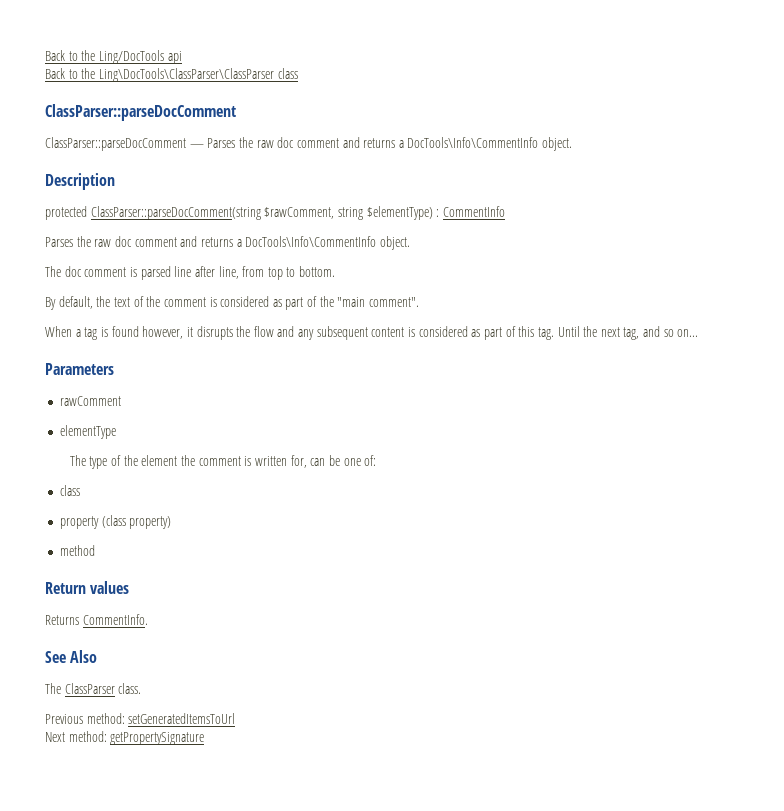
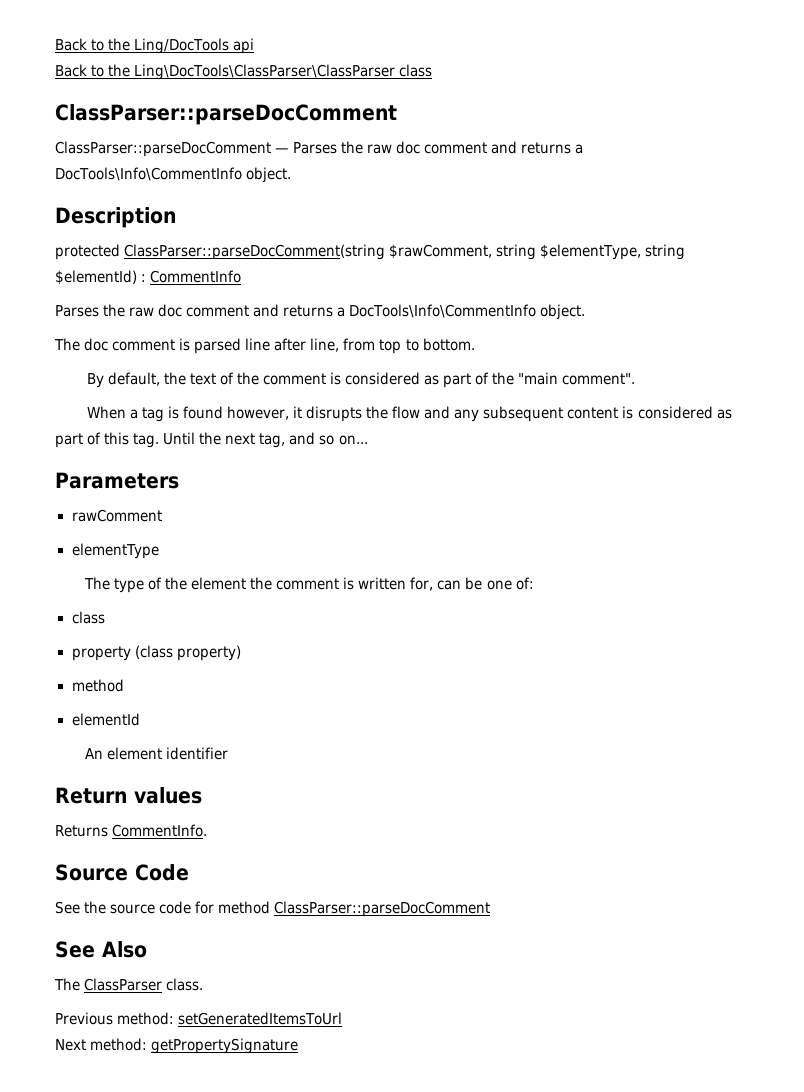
[366,206,433,220] $elementType) -> [540,244,686,260] [55,270,137,285] $elementType, string $elementId)
(95, 550) none -> [71,713,140,726] [84,747,228,760] // elementId // An element identifier
(148, 619) none -> [55,864,189,881] [55,901,491,917] // Source Code // See the source code for method ClassParser::parseDocComment

